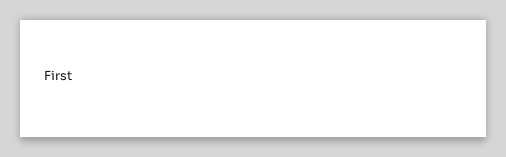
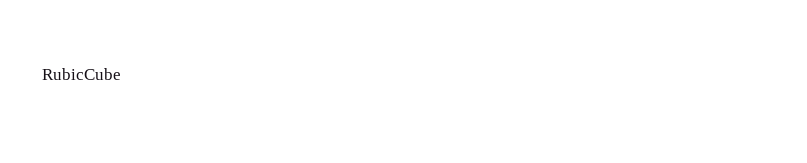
[44,70,72,81] First -> [42,68,121,80] RubicCube

